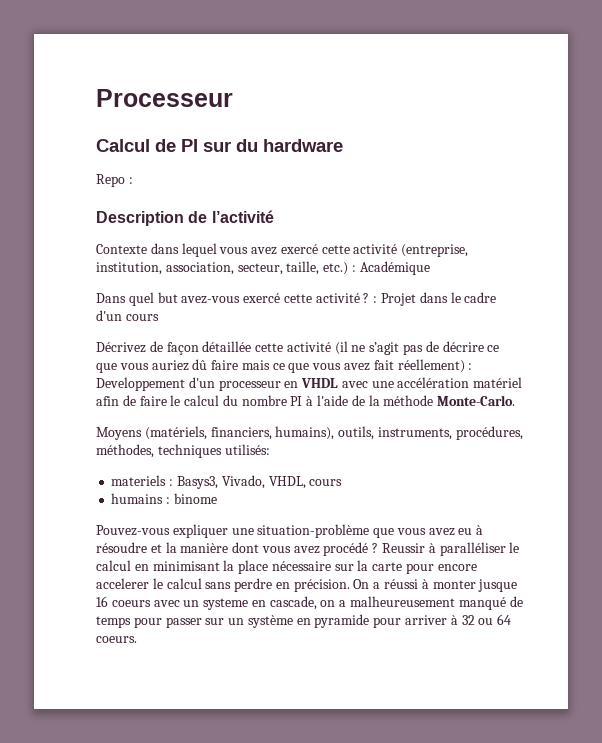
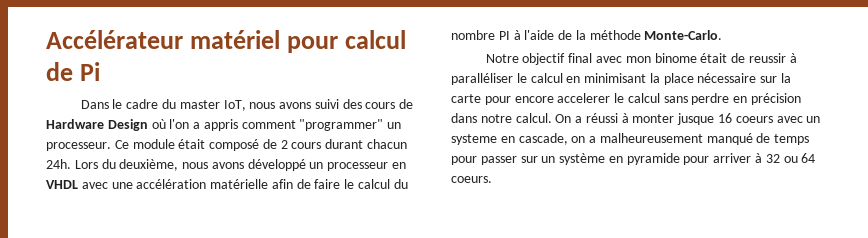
[96,89,233,107] [96,139,343,152] [96,174,133,187] [96,210,274,226] [96,243,469,257] [96,261,430,275] [96,292,497,306] [96,310,159,321] [96,341,500,355] [96,359,473,373] [96,377,215,391] Processeur // Calcul de PI sur du hardware // Repo : // Description de l’activité // Contexte dans lequel vous avez exercé cette activité (entreprise, institution, association, secteur, taille, etc.) : Académique // Dans quel but avez-vous exercé cette activité ? : Projet dans le cadre d'un cours // Décrivez de façon détaillée cette activité (il ne s’agit pas de décrire ce que vous auriez dû faire mais ce que vous avez fait réellement) : Developpement d'un -> [46,30,406,53] [46,62,100,81] [80,99,414,111] [46,119,402,131] [46,139,408,151] [46,159,324,171] Accélérateur matériel pour calcul de Pi // Dans le cadre du master IoT, nous avons suivi des cours de Hardware Design où l'on a appris comment "programmer" un processeur. Ce module était composé de 2 cours durant chacun 24h. Lors du deuxième, nous avons développé un
[473,377,523,388] matériel -> [210,179,269,189] matérielle
[96,426,523,440] [96,444,270,458] [111,475,343,489] [111,493,217,504] [96,524,484,538] [96,542,426,556] Moyens (matériels, financiers, humains), outils, instruments, procédures, méthodes, techniques utilisés: // materiels : Basys3, Vivado, VHDL, cours // humains : binome // Pouvez-vous expliquer une situation-problème que vous avez eu à résoudre et la manière dont vous avez procédé ? Reussir -> [485,53,786,65] Notre objectif final avec mon binome était de reussir
[293,579,350,592] précision. -> [751,93,802,105] [451,113,552,123] précision dans notre calcul.

